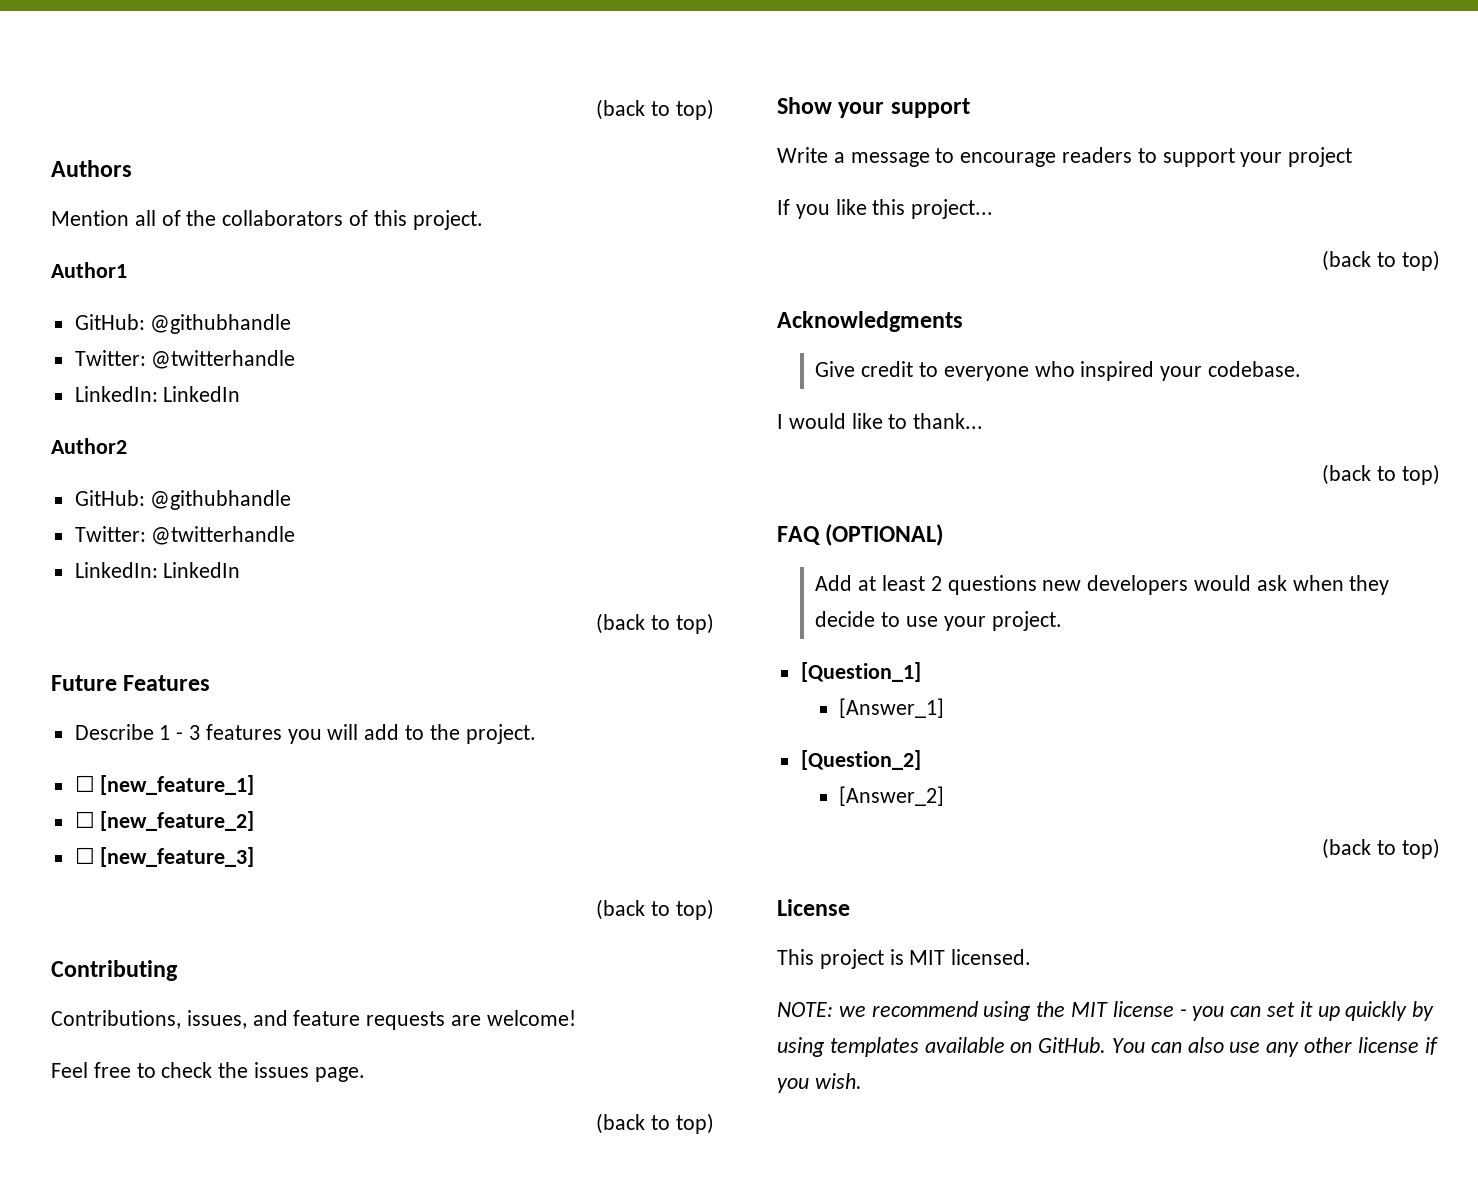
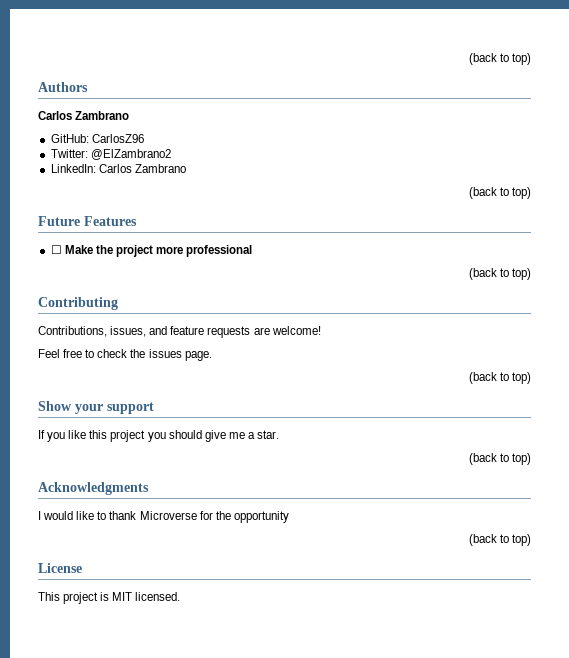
[51,210,483,230] [51,262,127,278] [74,314,292,334] [74,350,296,369] [74,386,241,402] [51,438,127,454] [74,490,292,510] [74,526,296,545] [74,562,241,578] Mention all of the collaborators of this project. // Author1 // GitHub: @githubhandle // Twitter: @twitterhandle // LinkedIn: LinkedIn // Author2 // GitHub: @githubhandle // Twitter: @twitterhandle // LinkedIn: LinkedIn -> [38,111,130,120] [50,134,144,143] [50,149,171,160] [50,164,186,173] Carlos Zambrano // GitHub: CarlosZ96 // Twitter: @ElZambrano2 // LinkedIn: Carlos Zambrano
[74,724,536,744] [74,775,255,795] [74,811,255,831] [74,847,255,867] Describe 1 - 3 features you will add to the project. // ☐ [new_feature_1] // ☐ [new_feature_2] // ☐ [new_feature_3] -> [50,245,253,257] ☐ Make the project more professional
[777,147,1353,167] [777,199,994,219] [1322,250,1440,271] [777,311,963,332] [815,361,1302,381] [777,413,984,429] [1322,464,1440,485] [777,524,944,546] [815,575,1390,595] [815,611,1062,631] [800,662,921,682] [839,698,945,718] [800,750,921,770] [839,786,945,806] Write a message to encourage readers to support your project // If you like this project... // (back to top) // Acknowledgments // Give credit to everyone who inspired your codebase. // I would like to thank... // (back to top) // FAQ (OPTIONAL) // Add at least 2 questions new developers would ask when they decide to use your project. // [Question_1] // [Answer_1] // [Question_2] // [Answer_2] -> [38,430,280,442] [468,453,531,465] [38,482,149,495] [38,511,289,523] If you like this project you should give me a star. // (back to top) // Acknowledgments // I would like to thank Microverse for the opportunity
[777,1001,1435,1021] [777,1037,1438,1057] [777,1073,862,1093] // NOTE: we recommend using the MIT license - you can set it up quickly by using templates available on GitHub. You can also use any other license if you wish. -> (181, 596) none

